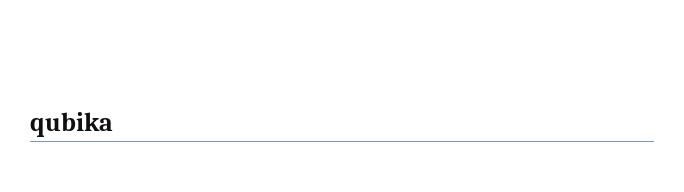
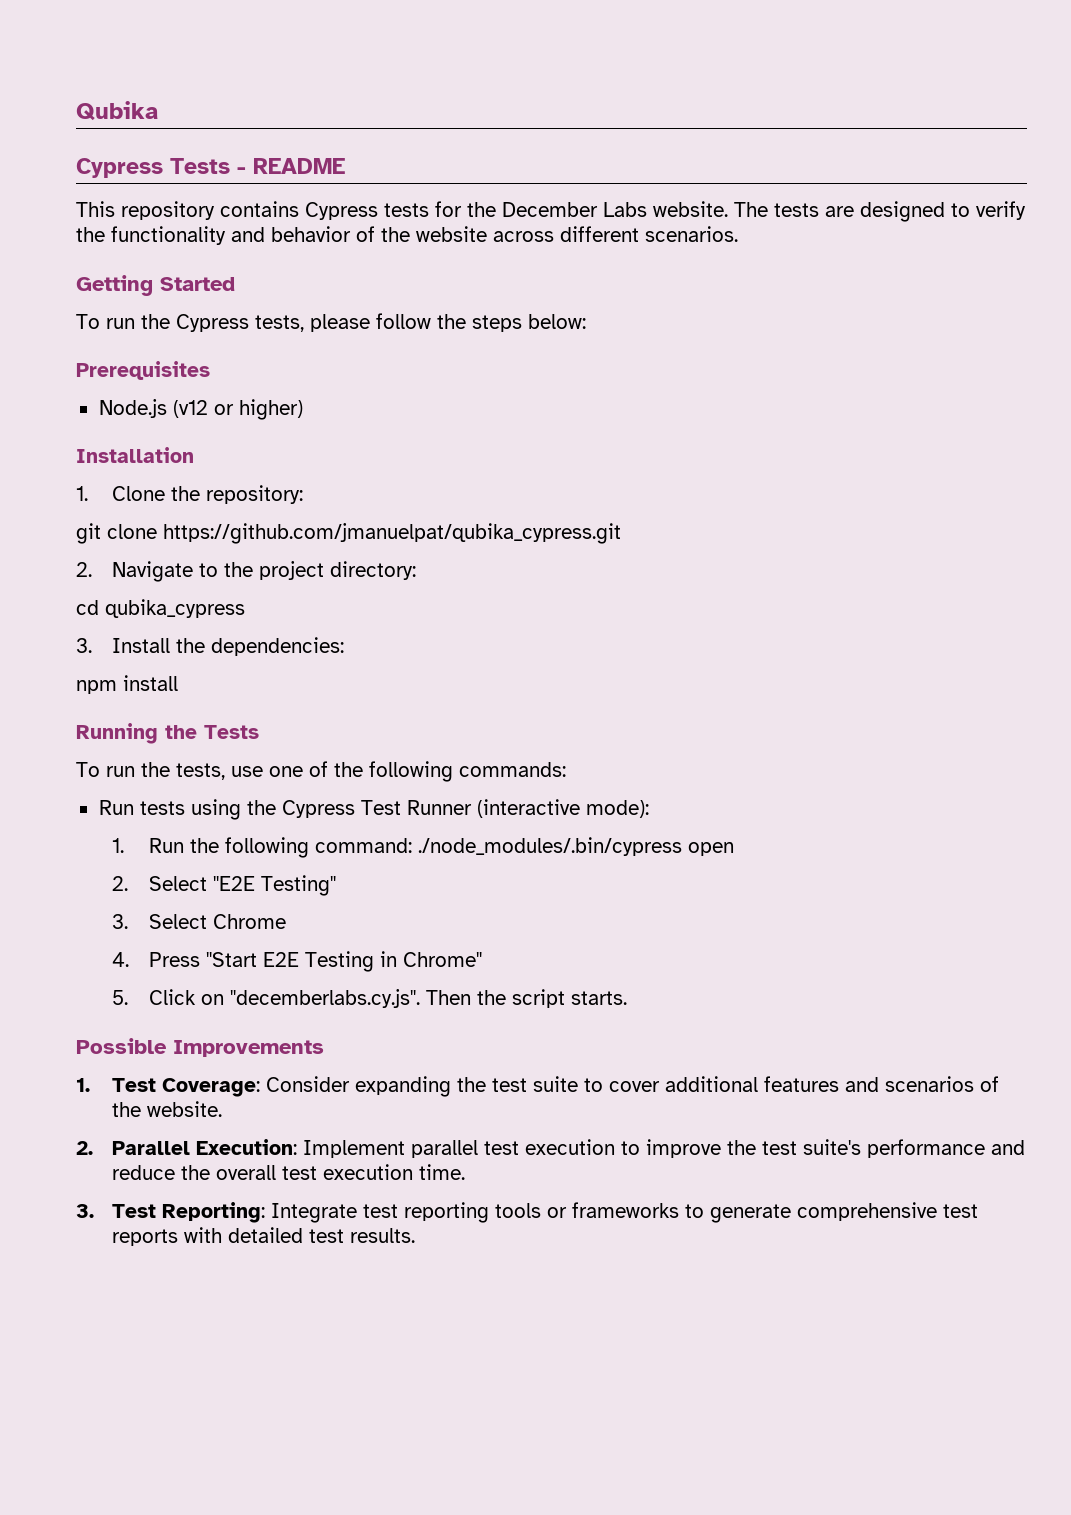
[30,112,113,137] qubika -> [76,101,158,121] [76,158,345,178] [76,201,1026,222] [76,226,738,245] [76,275,235,296] [76,313,586,332] [76,361,210,380] [98,399,303,420] [76,447,194,463] [76,485,304,504] [76,523,621,544] [76,561,417,582] [76,599,245,618] [76,637,345,656] [76,675,178,694] [76,723,259,744] [76,761,566,782] [98,799,649,820] [112,837,734,858] [112,875,336,896] [112,914,286,929] [112,951,482,972] [112,989,627,1008] [76,1038,324,1057] [76,1076,1000,1097] [112,1101,223,1117] [76,1139,1026,1158] [112,1164,466,1180] [76,1202,979,1223] [112,1227,416,1246] Qubika // Cypress Tests - README // This repository contains Cypress tests for the December Labs website. The tests are designed to verify the functionality and behavior of the website across different scenarios. // Getting Started // To run the Cypress tests, please follow the steps below: // Prerequisites // Node.js (v12 or higher) // Installation // 1. Clone the repository: // git clone https://github.com/jmanuelpat/qubika_cypress.git // 2. Navigate to the project directory: // cd qubika_cypress // 3. Install the dependencies: // npm install // Running the Tests // To run the tests, use one of the following commands: // Run tests using the Cypress Test Runner (interactive mode): // 1. Run the following command: ./node_modules/.bin/cypress open // 2. Select "E2E Testing" // 3. Select Chrome // 4. Press "Start E2E Testing in Chrome" // 5. Click on "decemberlabs.cy.js". Then the script starts. // Possible Improvements // 1. Test Coverage: Consider expanding the test suite to cover additional features and scenarios of the website. // 2. Parallel Execution: Implement parallel test execution to improve the test suite's performance and reduce the overall test execution time. // 3. Test Reporting: Integrate test reporting tools or frameworks to generate comprehensive test reports with detailed test results.

